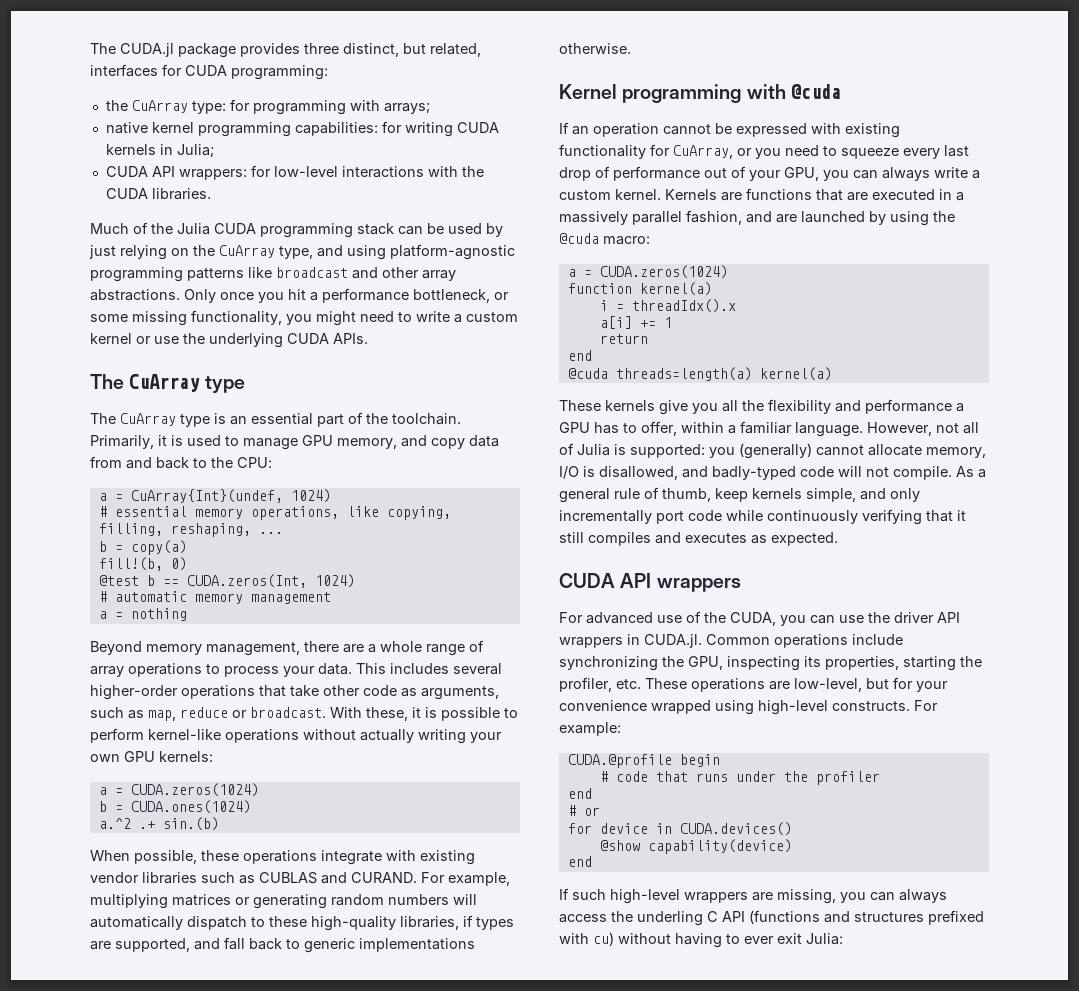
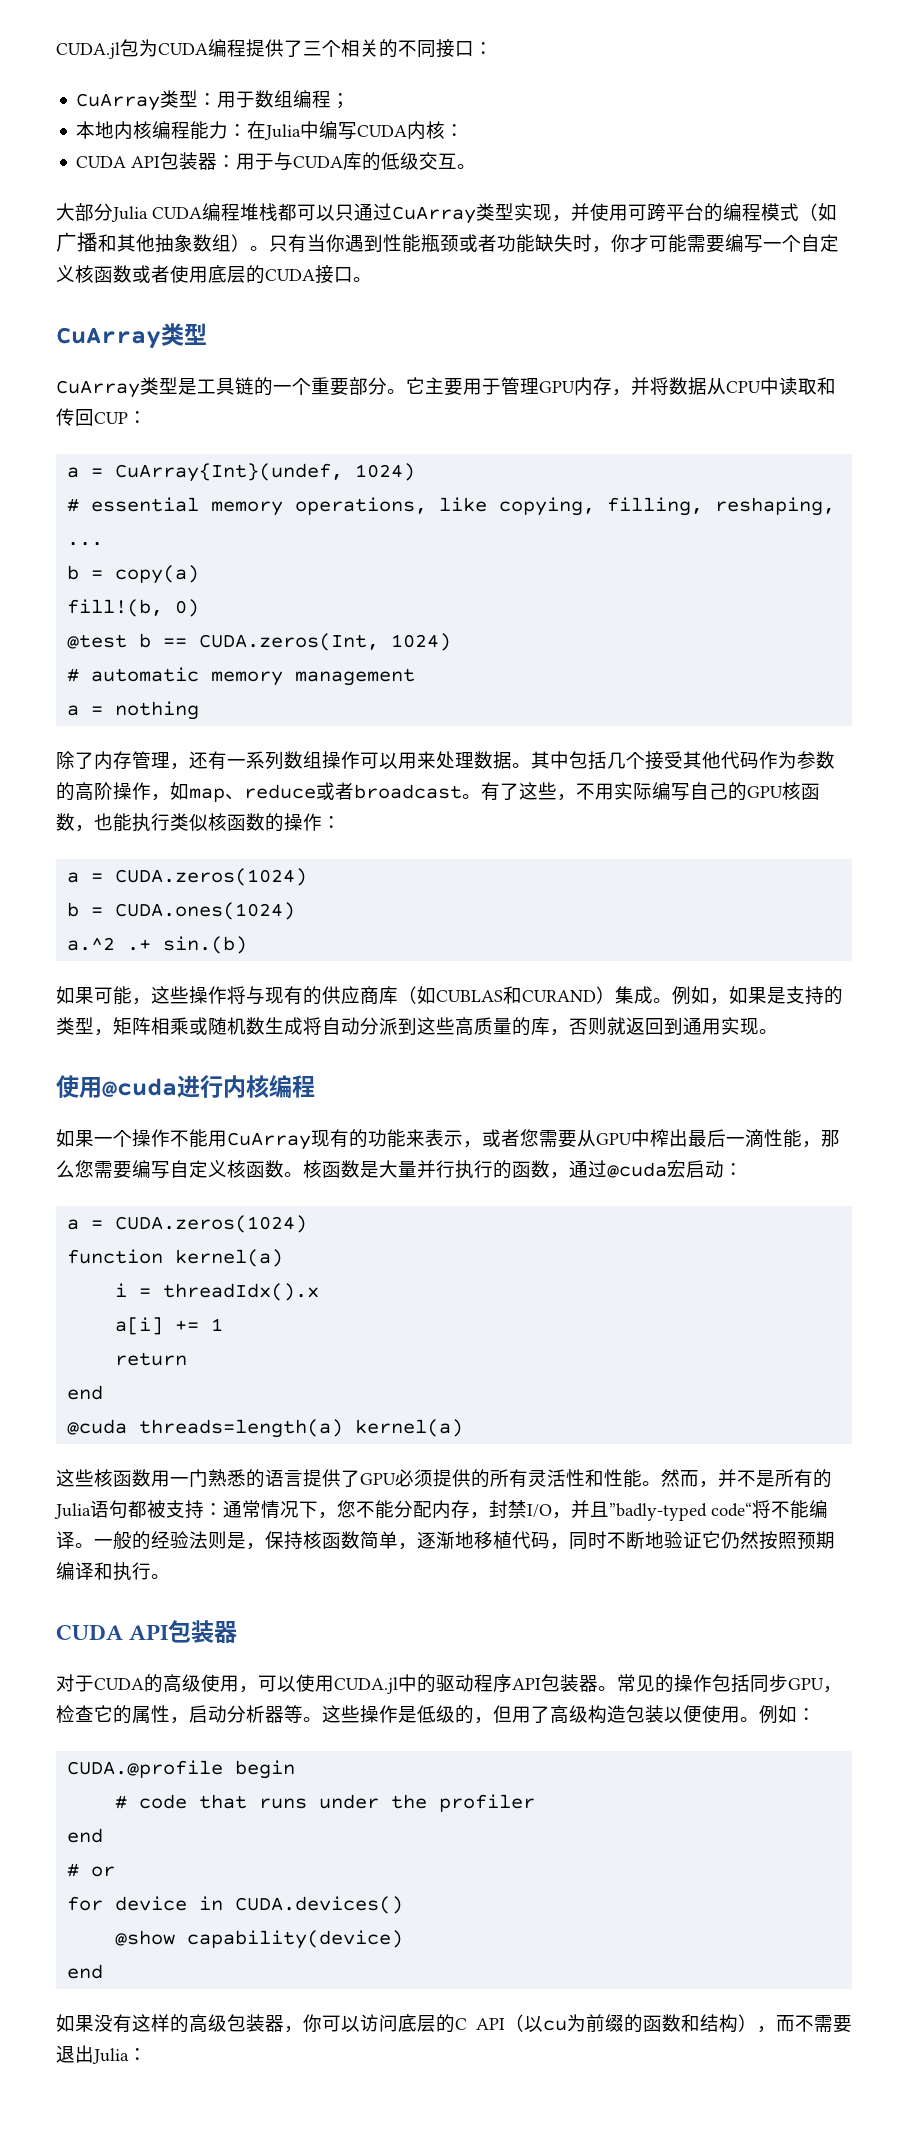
[90,43,481,58] [90,64,328,80] [105,99,430,115] [105,121,499,137] [105,144,214,158] [105,165,484,180] [105,188,211,200] [90,222,503,238] [89,244,515,260] [90,267,456,282] [90,288,509,303] [90,310,518,326] [90,333,368,348] [90,374,245,393] [90,412,461,427] [90,435,499,450] [90,456,272,469] The CUDA.jl package provides three distinct, but related, interfaces for CUDA programming: // the CuArray type: for programming with arrays; // native kernel programming capabilities: for writing CUDA kernels in Julia; // CUDA API wrappers: for low-level interactions with the CUDA libraries. // Much of the Julia CUDA programming stack can be used by just relying on the CuArray type, and using platform-agnostic programming patterns like broadcast and other array abstractions. Only once you hit a performance bottleneck, or some missing functionality, you might need to write a custom kernel or use the underlying CUDA APIs. // The CuArray type // The CuArray type is an essential part of the toolchain. Primarily, it is used to manage GPU memory, and copy data from and back to the CPU: -> [56,39,493,59] [76,90,351,111] [76,121,465,140] [76,152,477,171] [56,203,837,224] [56,232,839,253] [56,265,372,284] [56,323,207,349] [56,377,836,398] [56,408,147,426] CUDA.jl包为CUDA编程提供了三个相关的不同接口： // CuArray类型：用于数组编程； // 本地内核编程能力：在Julia中编写CUDA内核： // CUDA API包装器：用于与CUDA库的低级交互。 // 大部分Julia CUDA编程堆栈都可以只通过CuArray类型实现，并使用可跨平台的编程模式（如广播和其他抽象数组）。只有当你遇到性能瓶颈或者功能缺失时，你才可能需要编写一个自定义核函数或者使用底层的CUDA接口。 // CuArray类型 // CuArray类型是工具链的一个重要部分。它主要用于管理GPU内存，并将数据从CPU中读取和传回CUP：
[90,640,484,656] [90,663,502,677] [90,685,499,700] [90,707,518,721] [90,728,502,744] [90,751,213,762] Beyond memory management, there are a whole range of array operations to process your data. This includes several higher-order operations that take other code as arguments, such as map, reduce or broadcast. With these, it is possible to perform kernel-like operations without actually writing your own GPU kernels: -> [56,751,835,770] [56,782,820,802] [56,813,341,832] 除了内存管理，还有一系列数组操作可以用来处理数据。其中包括几个接受其他代码作为参数的高阶操作，如map、reduce或者broadcast。有了这些，不用实际编写自己的GPU核函数，也能执行类似核函数的操作：
[90,850,475,865] [90,872,510,886] [90,894,477,909] [90,915,514,931] [90,937,475,953] [559,43,631,54] [559,84,841,103] [559,122,900,138] [559,144,969,159] [559,166,980,181] [559,188,964,201] [559,210,955,226] [559,233,650,245] When possible, these operations integrate with existing vendor libraries such as CUBLAS and CURAND. For example, multiplying matrices or generating random numbers will automatically dispatch to these high-quality libraries, if types are supported, and fall back to generic implementations otherwise. // Kernel programming with @cuda // If an operation cannot be expressed with existing functionality for CuArray, or you need to squeeze every last drop of performance out of your GPU, you can always write a custom kernel. Kernels are functions that are executed in a massively parallel fashion, and are launched by using the @cuda macro: -> [56,986,843,1005] [56,1017,778,1036] [56,1075,315,1098] [56,1129,840,1150] [56,1160,743,1179] 如果可能，这些操作将与现有的供应商库（如CUBLAS和CURAND）集成。例如，如果是支持的类型，矩阵相乘或随机数生成将自动分派到这些高质量的库，否则就返回到通用实现。 // 使用@cuda进行内核编程 // 如果一个操作不能用CuArray现有的功能来表示，或者您需要从GPU中榨出最后一滴性能，那么您需要编写自定义核函数。核函数是大量并行执行的函数，通过@cuda宏启动：
[559,399,964,415] [559,421,979,437] [559,443,986,459] [559,466,986,480] [559,487,920,503] [559,509,966,525] [559,532,838,546] [559,573,741,592] [559,611,960,626] [559,634,903,648] [559,656,982,671] [559,677,948,692] [559,700,938,715] [559,722,621,736] These kernels give you all the flexibility and performance a GPU has to offer, within a familiar language. However, not all of Julia is supported: you (generally) cannot allocate memory, I/O is disallowed, and badly-typed code will not compile. As a general rule of thumb, keep kernels simple, and only incrementally port code while continuously verifying that it still compiles and executes as expected. // CUDA API wrappers // For advanced use of the CUDA, you can use the driver API wrappers in CUDA.jl. Common operations include synchronizing the GPU, inspecting its properties, starting the profiler, etc. These operations are low-level, but for your convenience wrapped using high-level constructs. For example: -> [56,1469,832,1488] [54,1500,828,1521] [56,1530,835,1550] [56,1562,170,1581] [56,1620,238,1643] [56,1674,842,1694] [56,1705,816,1724] 这些核函数用一门熟悉的语言提供了GPU必须提供的所有灵活性和性能。然而，并不是所有的Julia语句都被支持：通常情况下，您不能分配内存，封禁I/O，并且”badly-typed code“将不能编译。一般的经验法则是，保持核函数简单，逐渐地移植代码，同时不断地验证它仍然按照预期编译和执行。 // CUDA API包装器 // 对于CUDA的高级使用，可以使用CUDA.jl中的驱动程序API包装器。常见的操作包括同步GPU，检查它的属性，启动分析器等。这些操作是低级的，但用了高级构造包装以便使用。例如：
[559,888,947,904] [559,910,984,926] [559,932,843,948] If such high-level wrappers are missing, you can always access the underling C API (functions and structures prefixed with cu) without having to ever exit Julia: -> [56,2014,852,2033] [56,2045,147,2064] 如果没有这样的高级包装器，你可以访问底层的C API（以cu为前缀的函数和结构），而不需要退出Julia：

